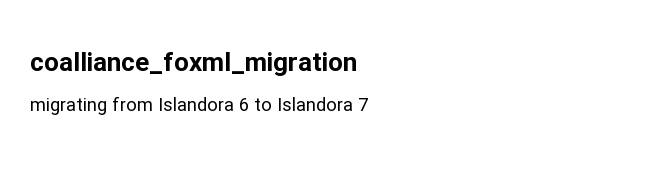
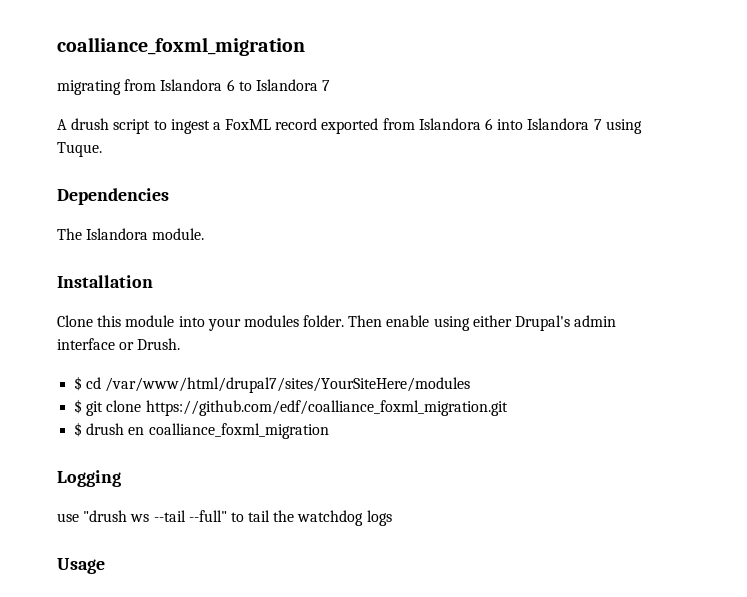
(368, 104) none -> [57,118,642,134] [57,142,102,157] [57,188,169,205] [57,228,205,240] [57,275,153,288] [57,315,617,331] [57,338,181,350] [74,376,471,393] [74,399,508,416] [74,422,329,439] [57,470,121,487] [57,510,392,526] [57,558,105,574] // A drush script to ingest a FoxML record exported from Islandora 6 into Islandora 7 using Tuque. // Dependencies // The Islandora module. // Installation // Clone this module into your modules folder. Then enable using either Drupal's admin interface or Drush. // $ cd /var/www/html/drupal7/sites/YourSiteHere/modules // $ git clone https://github.com/edf/coalliance_foxml_migration.git // $ drush en coalliance_foxml_migration // Logging // use "drush ws --tail --full" to tail the watchdog logs // Usage

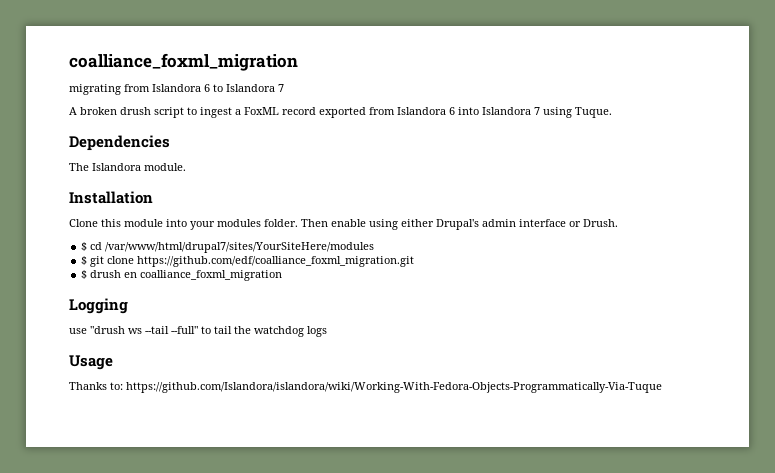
(67, 124) none -> [80,107,117,115] broken
(105, 566) none -> [69,382,662,393] // Thanks to: https://github.com/Islandora/islandora/wiki/Working-With-Fedora-Objects-Programmatically-Via-Tuque

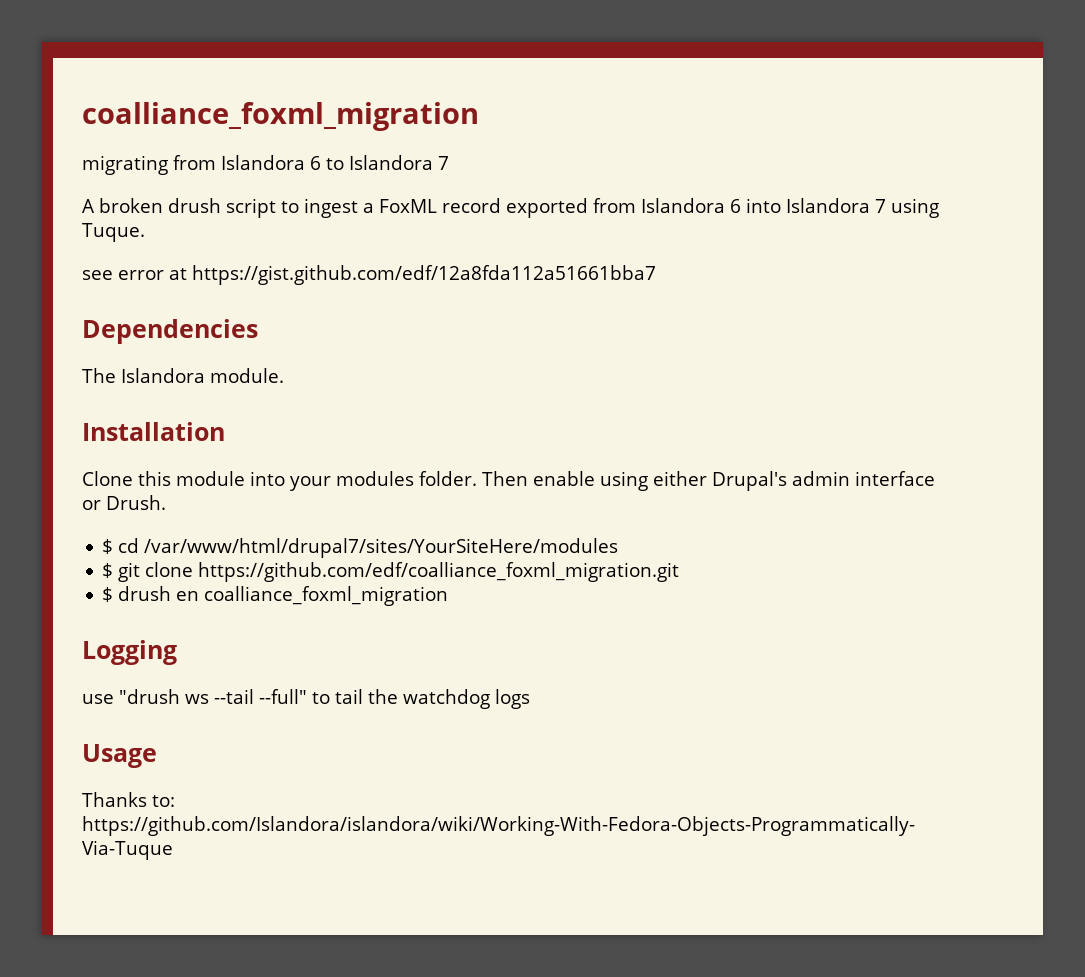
(612, 112) none -> [82,265,656,285] // see error at https://gist.github.com/edf/12a8fda112a51661bba7

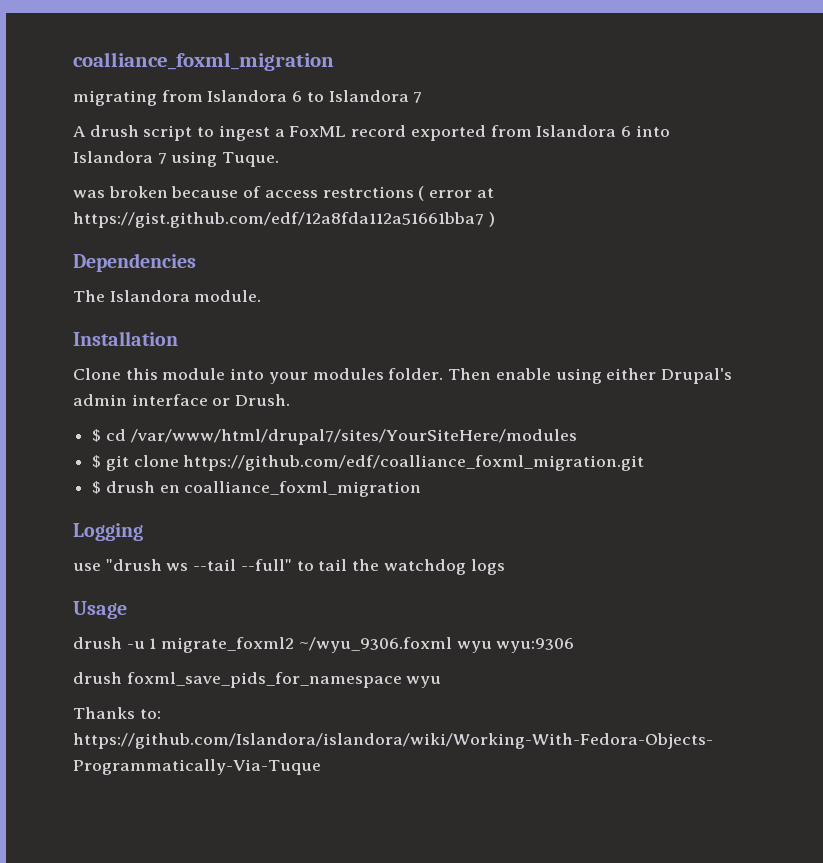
[99,198,163,213] broken -> (86, 131) none
[82,270,113,280] see -> [73,186,425,201] was broken because of access restrctions (
(656, 275) none -> [488,212,495,227] )
(157, 756) none -> [73,637,575,653] [73,672,442,688] // drush -u 1 migrate_foxml2 ~/wyu_9306.foxml wyu wyu:9306 // drush foxml_save_pids_for_namespace wyu

